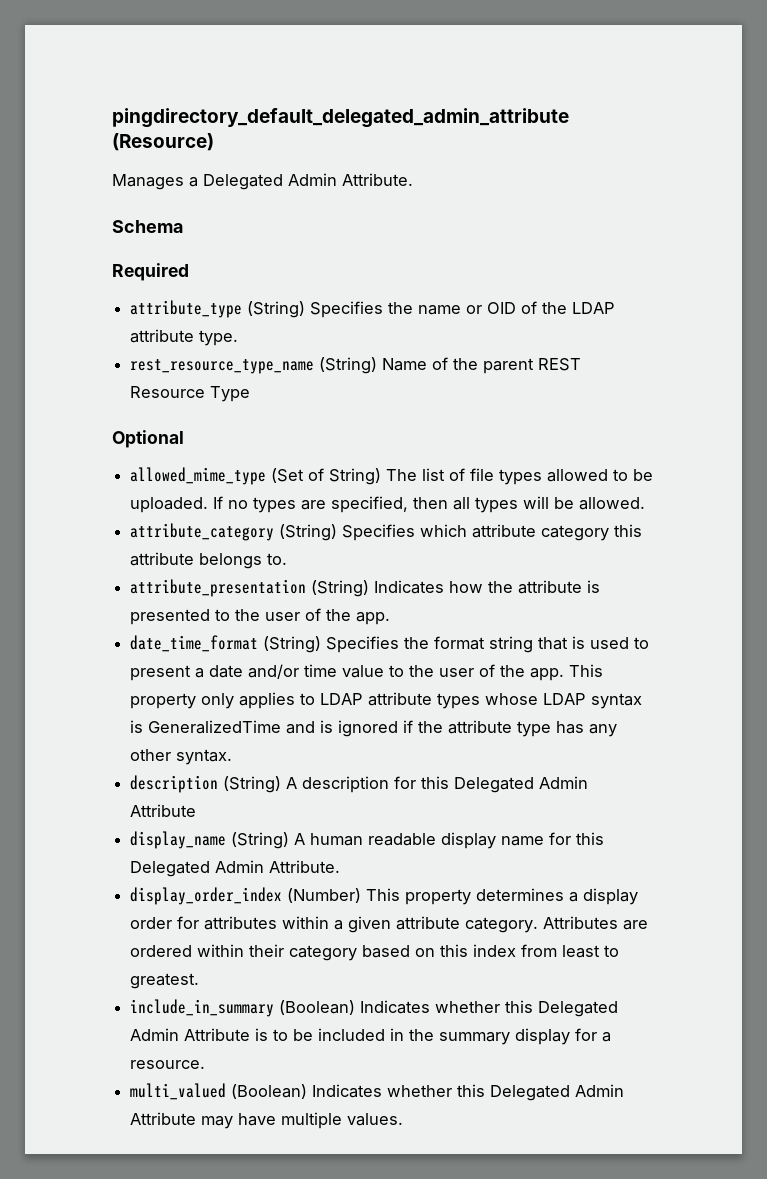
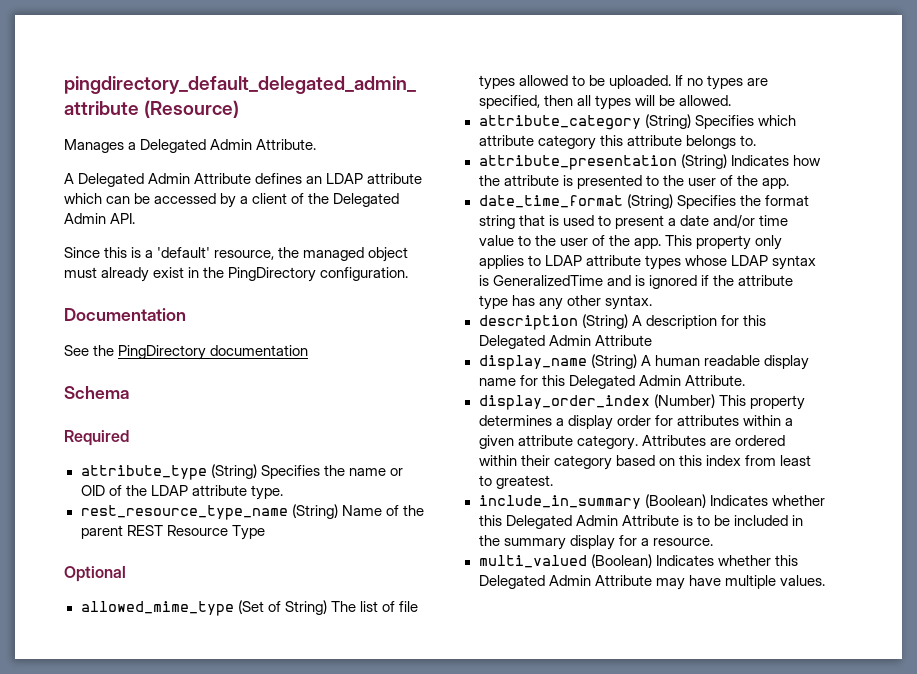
(413, 179) none -> [64,173,423,187] [64,193,400,208] [64,213,136,224] [64,247,409,262] [64,267,409,282] [64,308,186,321] [64,345,309,360] // A Delegated Admin Attribute defines an LDAP attribute which can be accessed by a client of the Delegated Admin API. // Since this is a 'default' resource, the managed object must already exist in the PingDirectory configuration. // Documentation // See the PingDirectory documentation

